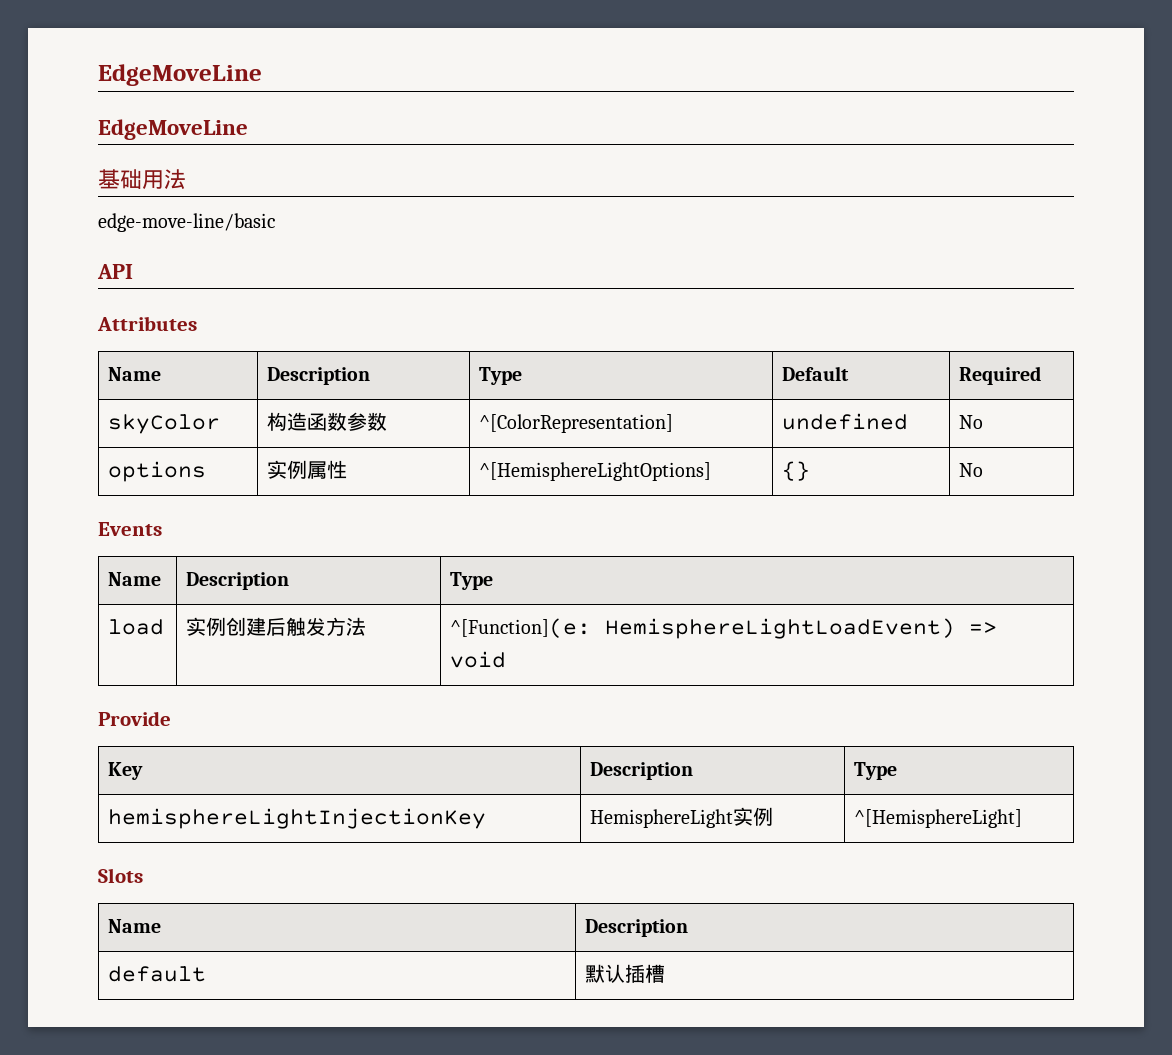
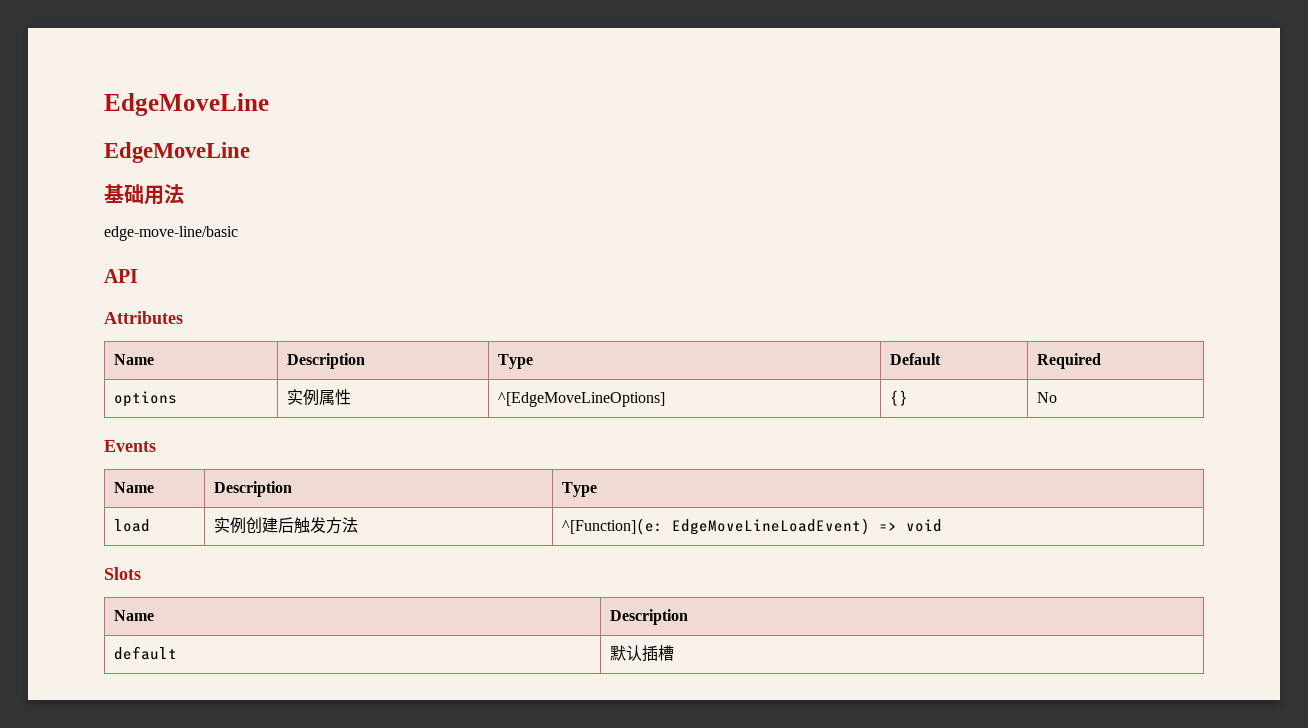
[107,414,220,434] [266,412,387,431] [478,414,673,433] [781,413,908,430] [958,415,983,429] // skyColor | 构造函数参数 | ^[ColorRepresentation] | undefined | No -> (1101, 361) none
[478,462,711,481] ^[HemisphereLightOptions] -> [497,392,665,407] ^[EdgeMoveLineOptions]
[604,618,955,639] HemisphereLightLoadEvent) -> [671,518,870,535] EdgeMoveLineLoadEvent)
[98,711,171,726] [107,762,143,780] [589,762,693,780] [853,762,897,780] [107,808,486,829] [589,807,773,828] [853,809,1022,828] // Provide // Key | Description | Type // hemisphereLightInjectionKey | HemisphereLight实例 | ^[HemisphereLight] -> (942, 525) none

